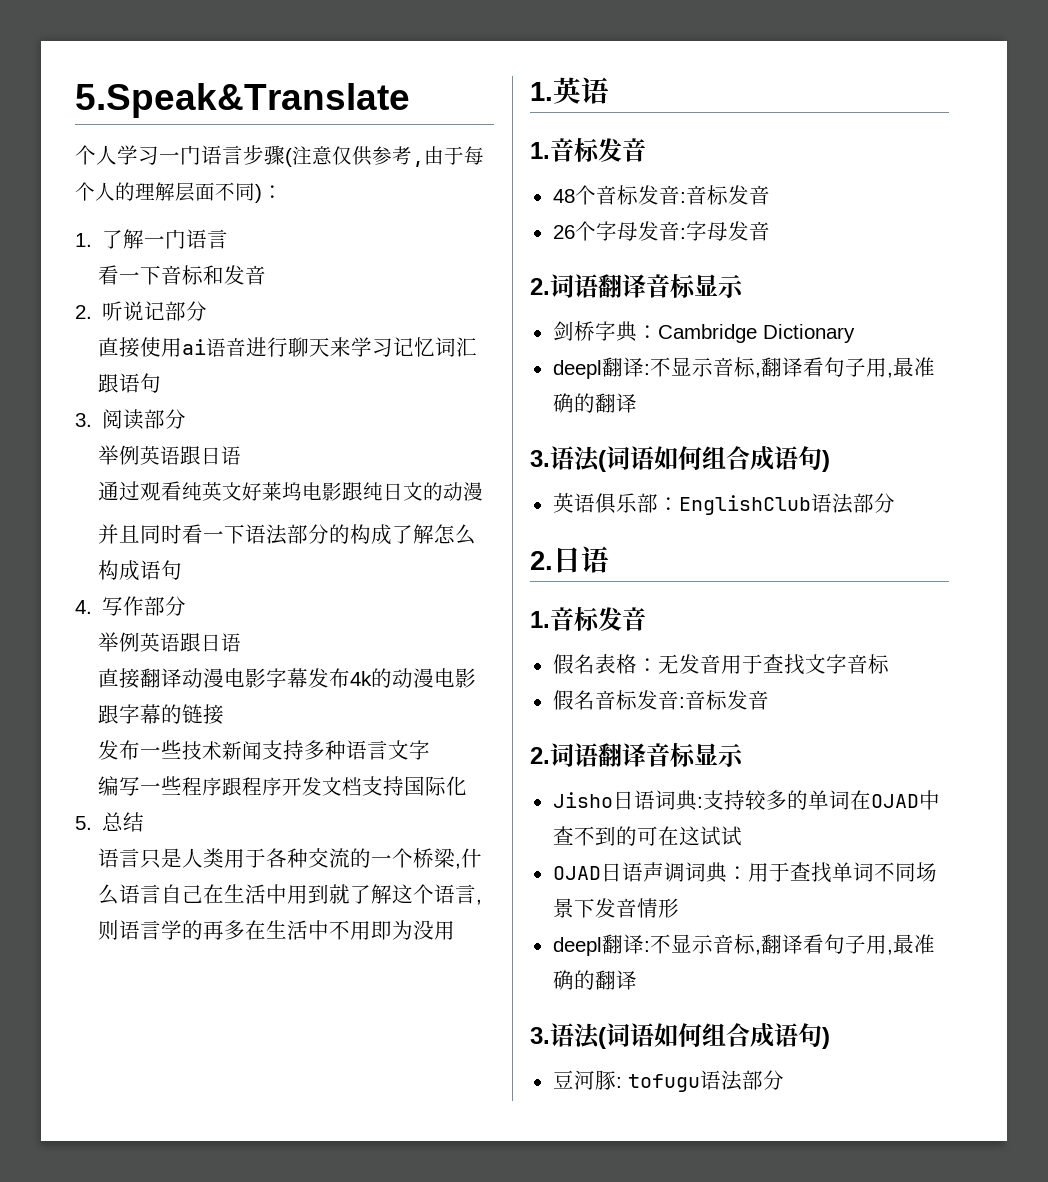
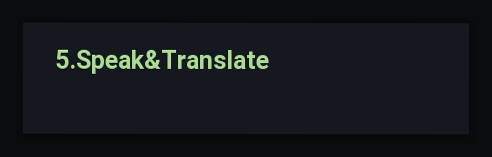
[75,145,484,167] [75,182,283,203] [75,229,229,249] [97,265,266,285] [75,301,208,321] [97,337,477,358] [97,373,161,393] [75,409,187,430] [97,445,241,465] [97,481,483,501] [97,524,476,545] [97,560,182,581] [75,596,187,616] [97,632,241,652] [97,668,476,689] [97,704,224,725] [97,740,430,760] [97,776,467,796] [75,812,145,832] [97,848,482,869] [97,884,482,905] [97,920,455,940] [530,77,609,104] [530,138,646,162] [552,185,770,205] [552,221,770,241] [530,274,744,298] [552,321,855,343] [552,357,935,379] [552,393,637,413] [530,446,830,472] [552,493,895,515] [530,546,609,573] [530,607,646,631] [552,654,890,675] [552,690,769,710] [530,743,744,767] [552,790,940,811] [552,826,742,846] [552,862,937,883] [552,898,679,918] [552,934,935,956] [552,970,637,990] [530,1023,830,1049] [552,1070,784,1092] // 个人学习一门语言步骤(注意仅供参考,由于每个人的理解层面不同)： // 1.了解一门语言 // 看一下音标和发音 // 2.听说记部分 // 直接使用ai语音进行聊天来学习记忆词汇跟语句 // 3.阅读部分 // 举例英语跟日语 // 通过观看纯英文好莱坞电影跟纯日文的动漫 // 并且同时看一下语法部分的构成了解怎么构成语句 // 4.写作部分 // 举例英语跟日语 // 直接翻译动漫电影字幕发布4k的动漫电影跟字幕的链接 // 发布一些技术新闻支持多种语言文字 // 编写一些程序跟程序开发文档支持国际化 // 5.总结 // 语言只是人类用于各种交流的一个桥梁,什么语言自己在生活中用到就了解这个语言,则语言学的再多在生活中不用即为没用 // 1.英语 // 1.音标发音 // 48个音标发音:音标发音 // 26个字母发音:字母发音 // 2.词语翻译音标显示 // 剑桥字典：Cambridge Dictionary // deepl翻译:不显示音标,翻译看句子用,最准确的翻译 // 3.语法(词语如何组合成语句) // 英语俱乐部：EnglishClub语法部分 // 2.日语 // 1.音标发音 // 假名表格：无发音用于查找文字音标 // 假名音标发音:音标发音 // 2.词语翻译音标显示 // Jisho日语词典:支持较多的单词在OJAD中查不到的可在这试试 // OJAD日语声调词典：用于查找单词不同场景下发音情形 // deepl翻译:不显示音标,翻译看句子用,最准确的翻译 // 3.语法(词语如何组合成语句) // 豆河豚: tofugu语法部分 -> (270, 62) none

